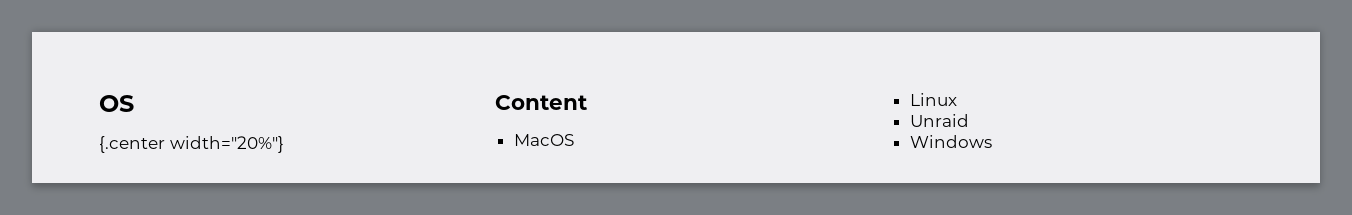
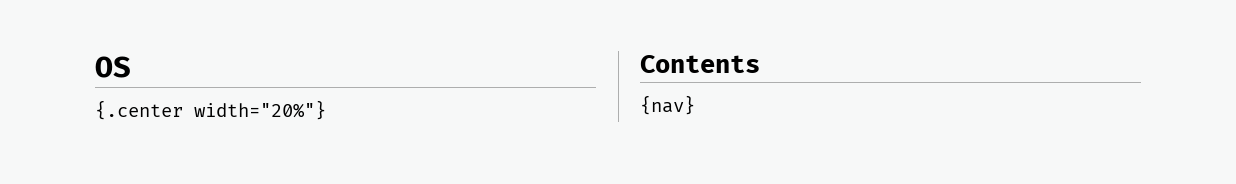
[495,95,587,110] [513,134,574,146] [909,93,957,106] [909,114,969,127] [909,135,992,148] Content // MacOS // Linux // Unraid // Windows -> [640,55,760,73] [640,95,695,115] Contents // {nav}

